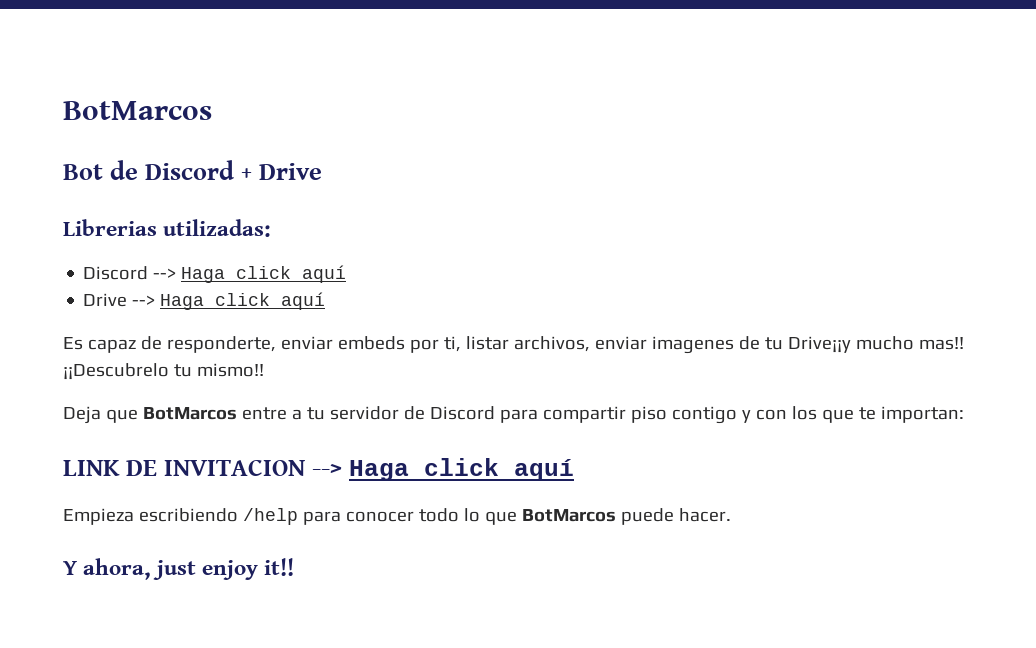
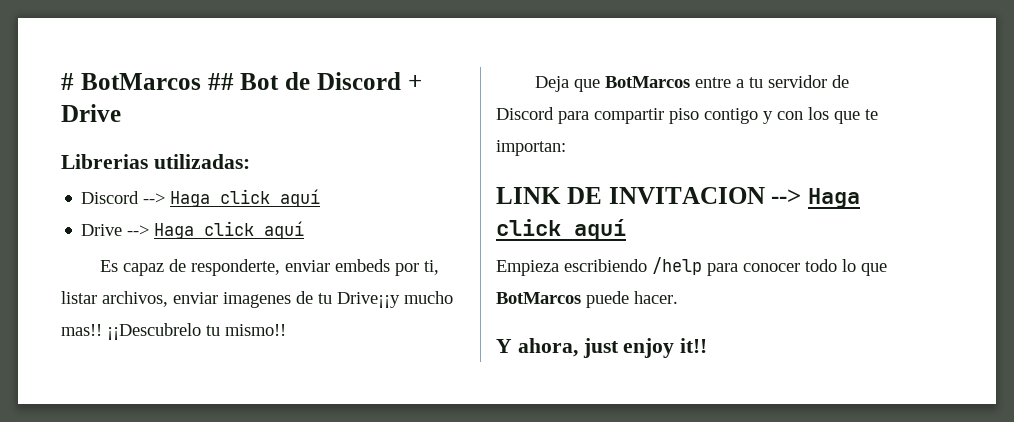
[63,101,212,120] BotMarcos // -> [61,73,234,90] # BotMarcos ##

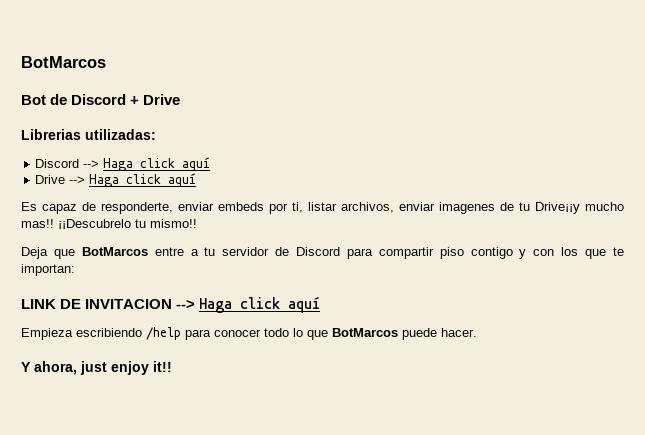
[61,73,234,90] # BotMarcos ## -> [21,56,106,68] BotMarcos //

